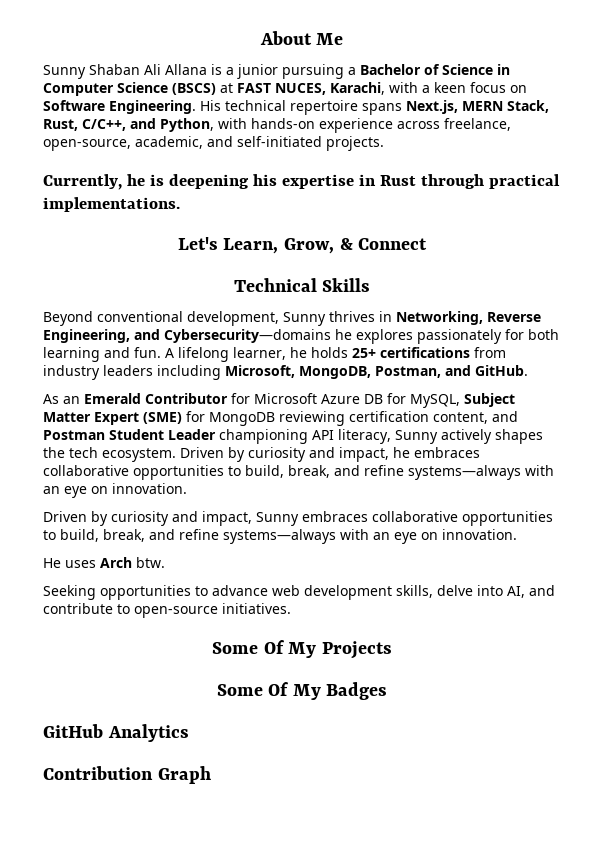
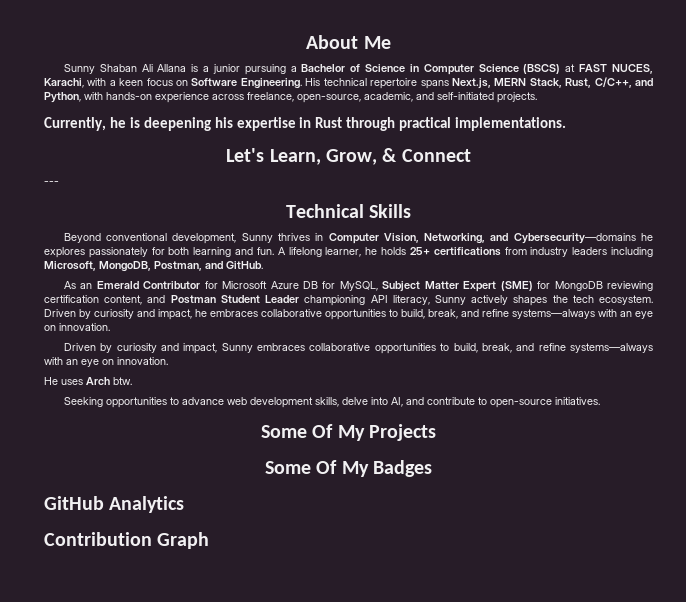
(428, 244) none -> [44,181,59,185] // ---
[396,311,541,325] [43,329,130,343] Networking, Reverse Engineering, -> [328,233,486,244] Computer Vision, Networking,

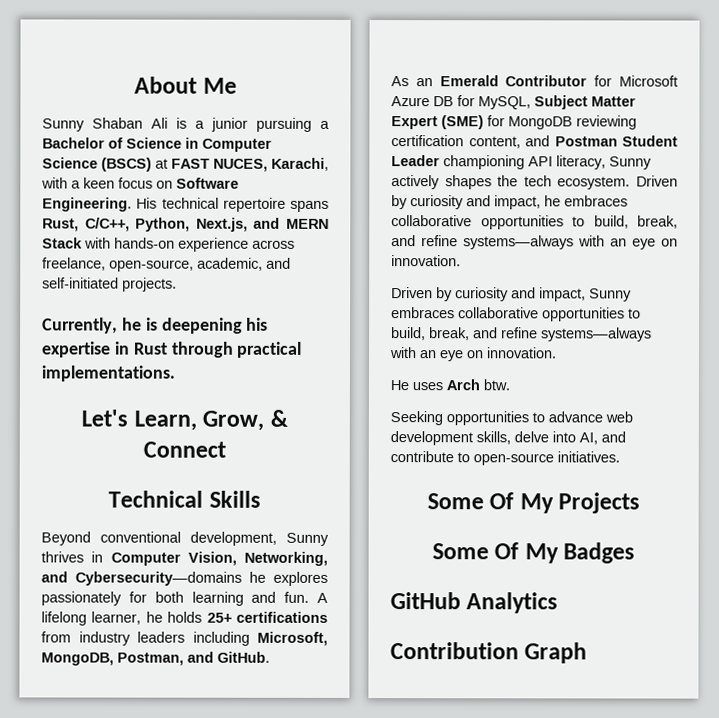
[157,64,187,72] Allana -> (168, 123) none
[451,77,654,89] [44,92,81,103] Next.js, MERN Stack, Rust, C/C++, and Python, -> [42,217,329,232] [42,237,83,249] Rust, C/C++, Python, Next.js, and MERN Stack
[44,181,59,185] // --- -> (226, 449) none

